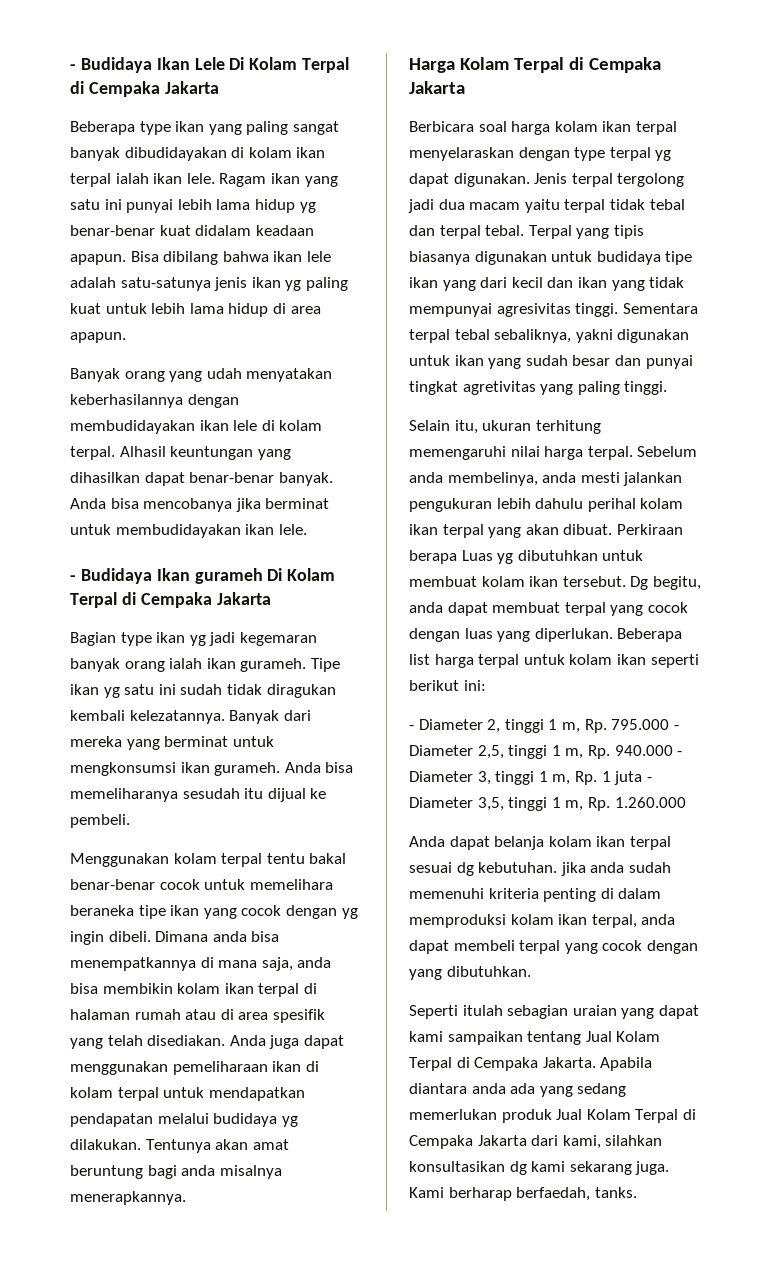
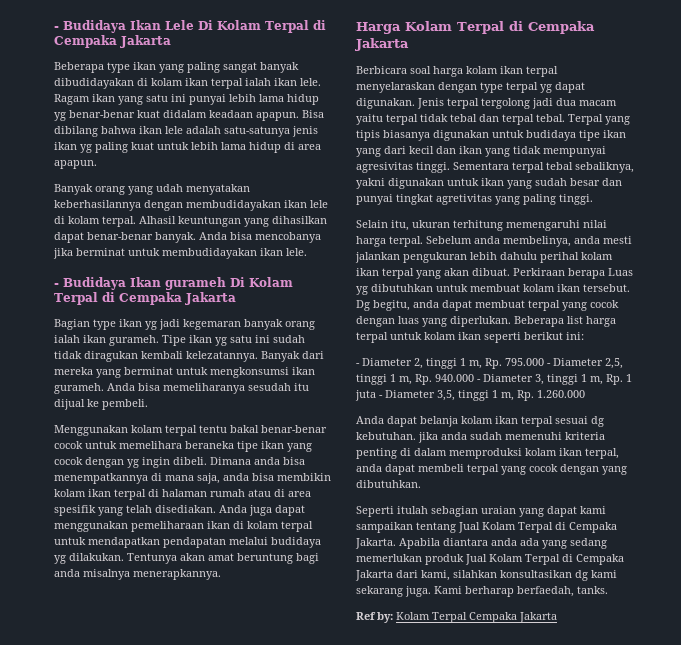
(637, 1192) none -> [356,612,557,623] // Ref by: Kolam Terpal Cempaka Jakarta

